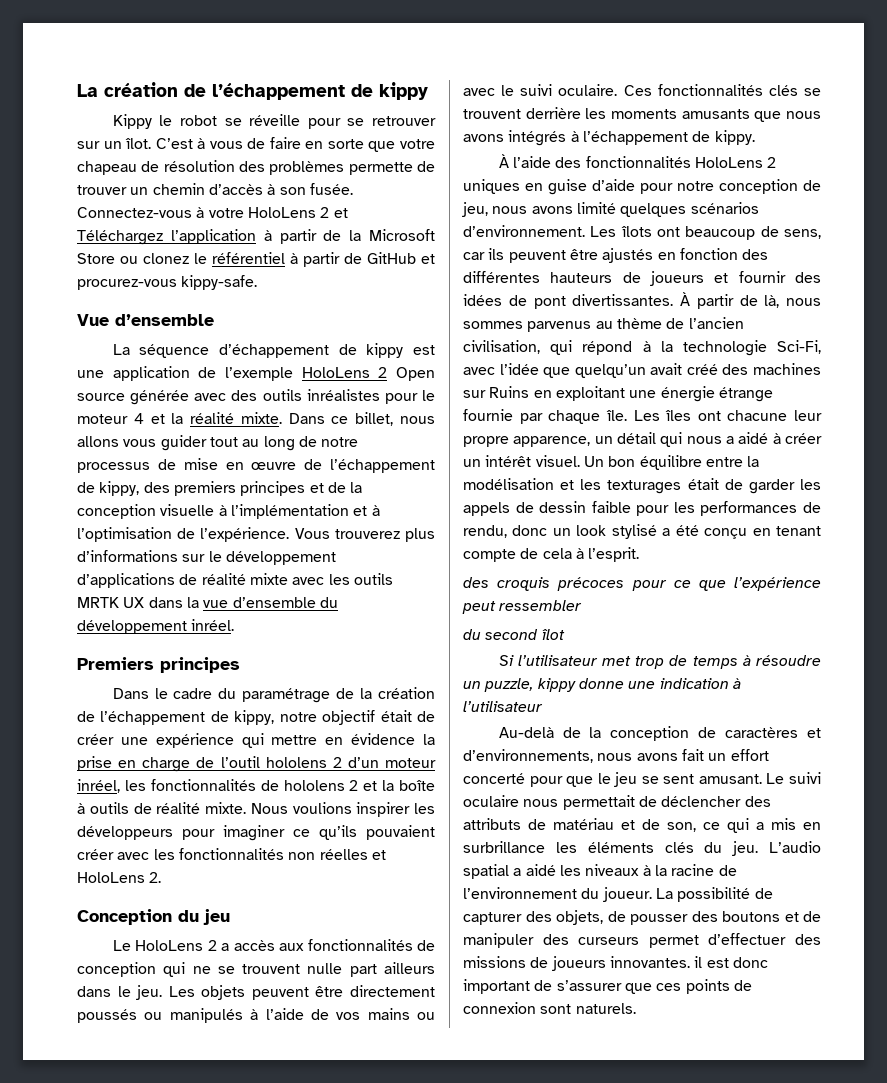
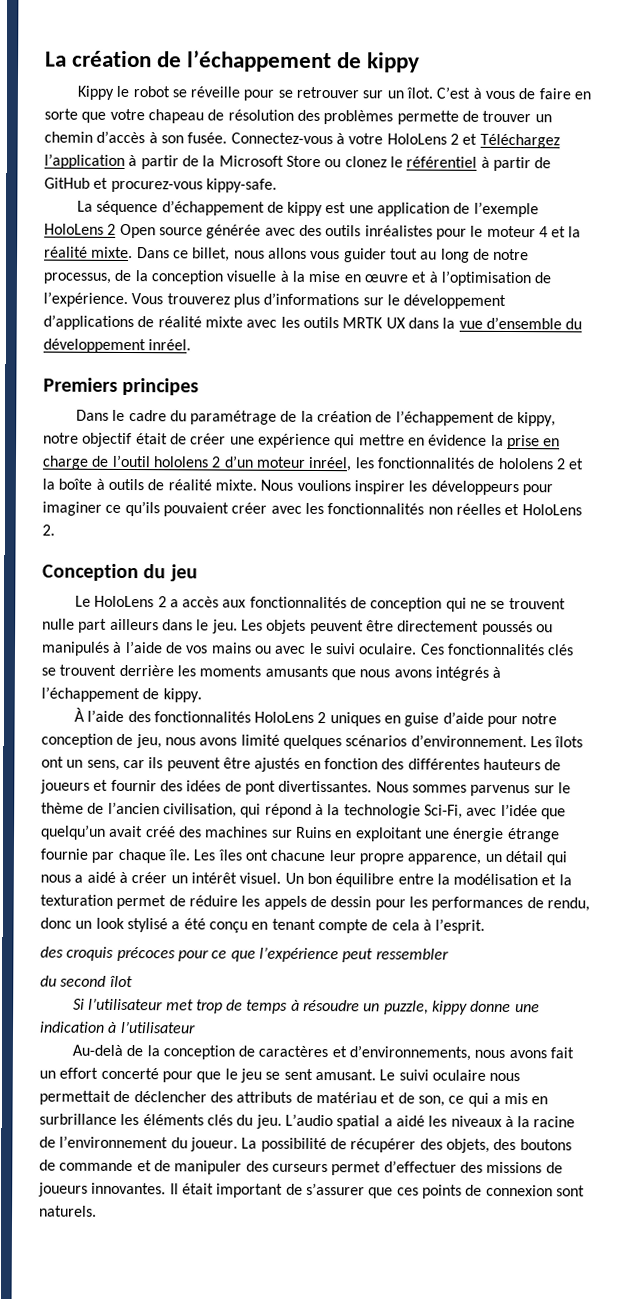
[77,314,214,326] // Vue d’ensemble -> (277, 185) none
[77,458,435,473] [77,481,324,496] processus de mise en œuvre de l’échappement de kippy, des premiers principes et -> [43,272,111,284] processus,
[230,504,349,519] l’implémentation -> [291,270,408,283] la mise en œuvre
[685,226,779,240] beaucoup de -> [66,759,84,768] un
[680,292,821,309] [463,321,613,332] À partir de là, nous sommes parvenus au -> [375,781,571,797] Nous sommes parvenus sur le
[580,478,795,494] les texturages était de garder -> [558,874,572,886] [40,894,238,910] la texturation permet de réduire
[591,501,631,513] faible -> (372, 902) none
[463,912,522,925] capturer -> [350,1138,417,1153] récupérer
[607,911,780,925] de pousser des boutons -> [493,1138,572,1151] [39,1159,134,1172] des boutons de commande
[694,956,768,968] il est donc -> [169,1183,214,1195] Il était

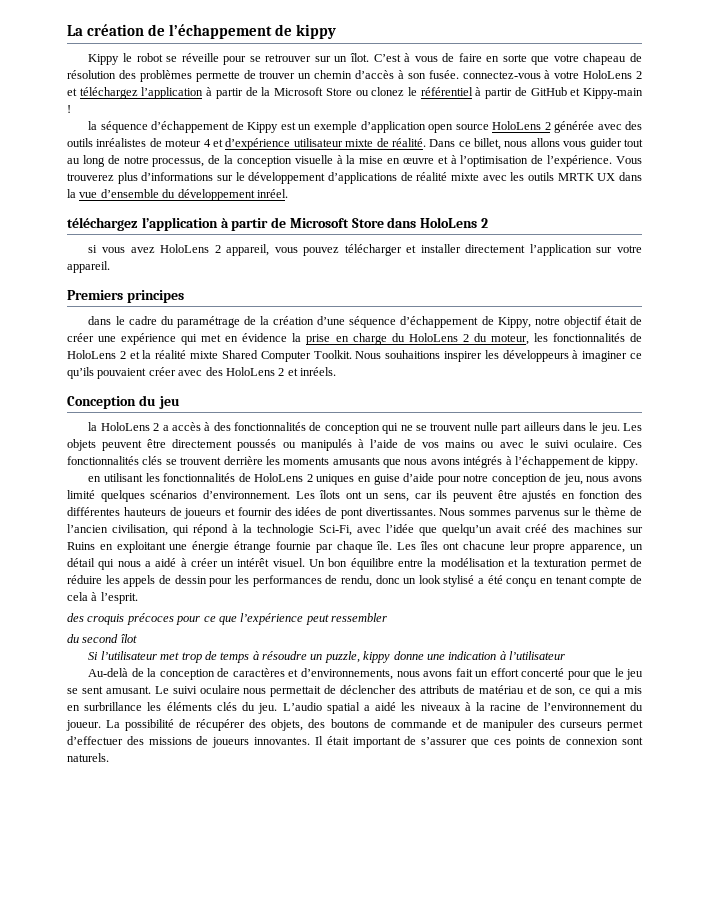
[230,132,333,145] Connectez-vous -> [462,71,541,79] connectez-vous
[479,133,560,149] Téléchargez -> [79,87,138,99] téléchargez
[110,178,277,193] [76,200,539,218] [44,223,203,239] procurez-vous kippy-safe. // La séquence d’échappement de kippy est une application de l’exemple HoloLens 2 Open source -> [583,88,643,99] [67,105,71,113] [88,121,551,133] Kippy-main ! // la séquence d’échappement de Kippy est un exemple d’application open source HoloLens 2
[435,225,484,240] pour le -> [149,138,162,147] de
[568,226,582,238] [44,246,134,259] la réalité mixte. -> [225,138,426,150] d’expérience utilisateur mixte de réalité.
(192, 345) none -> [67,217,489,231] [88,244,642,256] [67,261,110,273] // téléchargez l’application à partir de Microsoft Store dans HoloLens 2 // si vous avez HoloLens 2 appareil, vous pouvez télécharger et installer directement l’application sur votre appareil.
[75,409,109,421] Dans -> [88,316,112,325] dans
[375,410,557,427] de l’échappement de kippy, -> [317,316,531,328] d’une séquence d’échappement de Kippy,
[358,434,405,446] mettre -> [201,334,222,342] met
[91,454,554,472] de l’outil hololens 2 d’un moteur inréel, les fonctionnalités de hololens -> [391,333,642,345] [67,350,116,359] du HoloLens 2 du moteur, les fonctionnalités de HoloLens
[58,478,351,492] boîte à outils de réalité mixte. Nous voulions -> [155,350,441,362] réalité mixte Shared Computer Toolkit. Nous souhaitions
[521,484,553,496] pour -> [572,350,579,359] à
[304,502,582,516] [42,524,55,536] les fonctionnalités non réelles et HoloLens 2. -> [205,367,336,376] des HoloLens 2 et inréels.
[74,595,91,607] Le -> [88,422,98,431] la
[222,599,247,608] aux -> [204,422,231,431] à des
[73,707,251,723] À l’aide des fonctionnalités -> [88,473,251,482] en utilisant les fonctionnalités de

